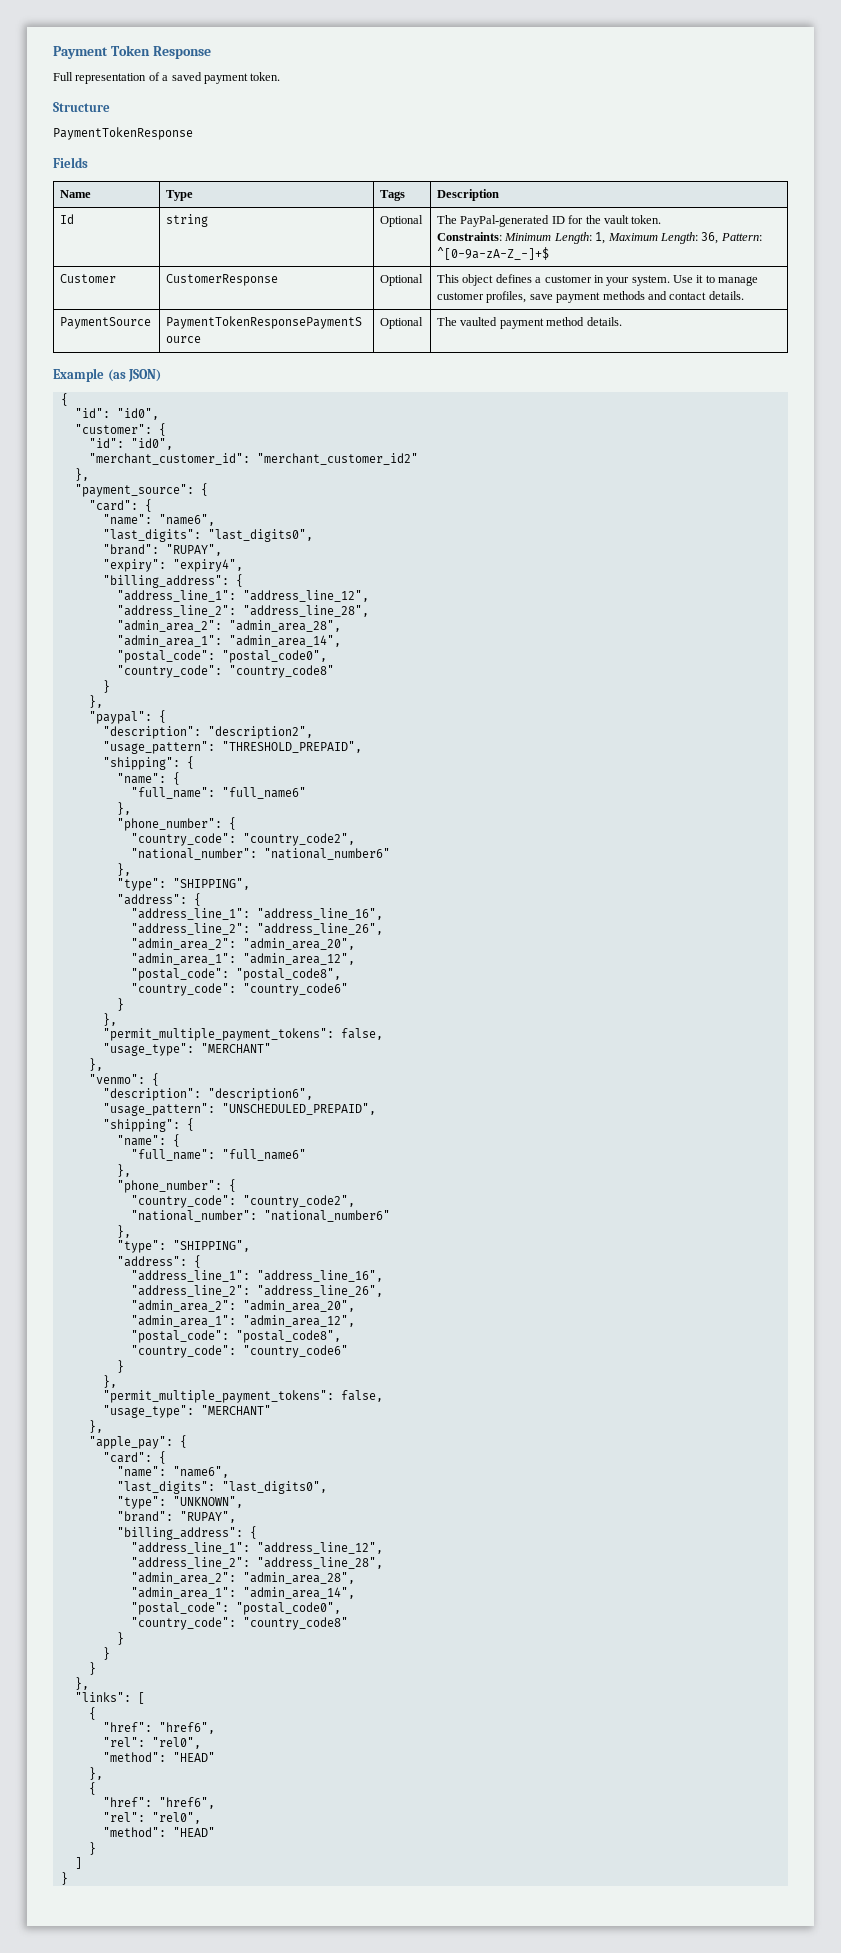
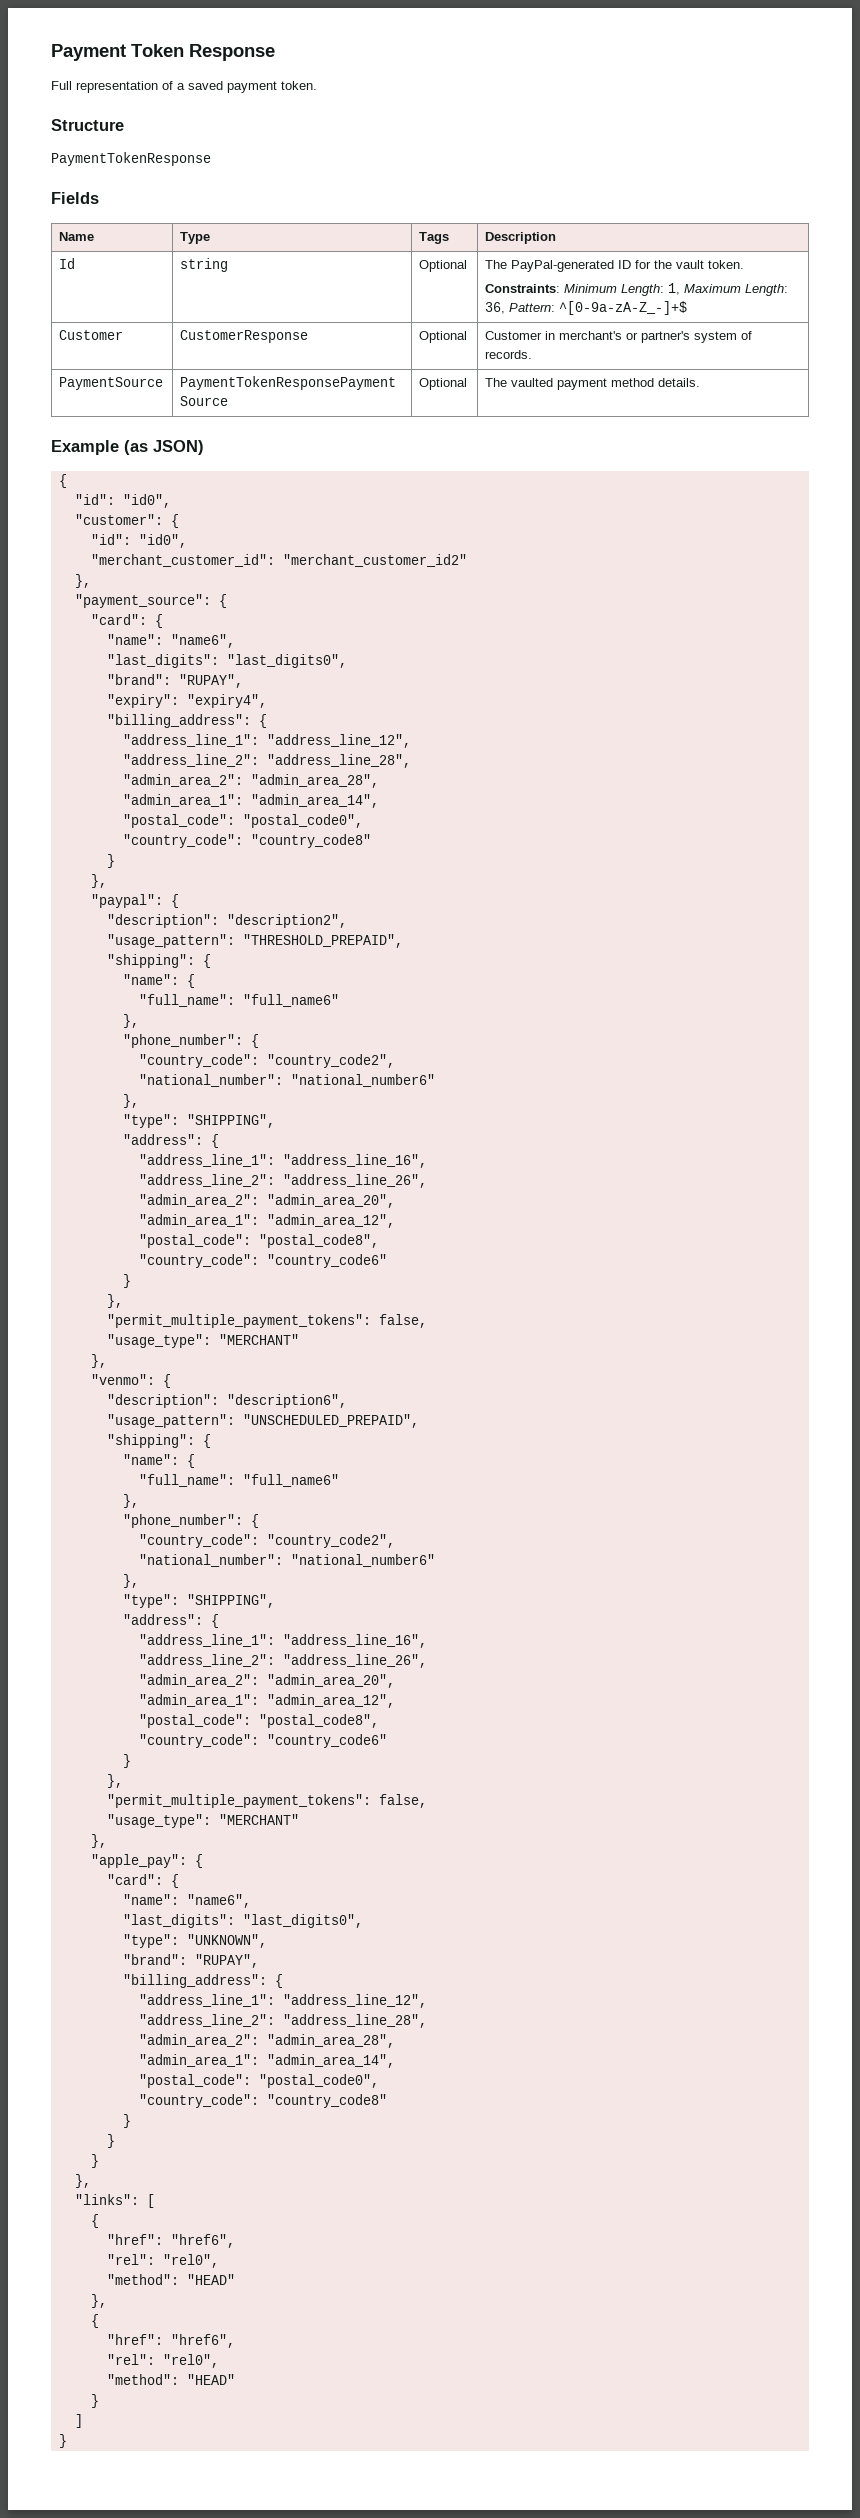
[437,274,759,286] [437,291,744,303] This object defines a customer in your system. Use it to manage customer profiles, save payment methods and contact details. -> [485,331,753,343] [485,350,533,359] Customer in merchant's or partner's system of records.

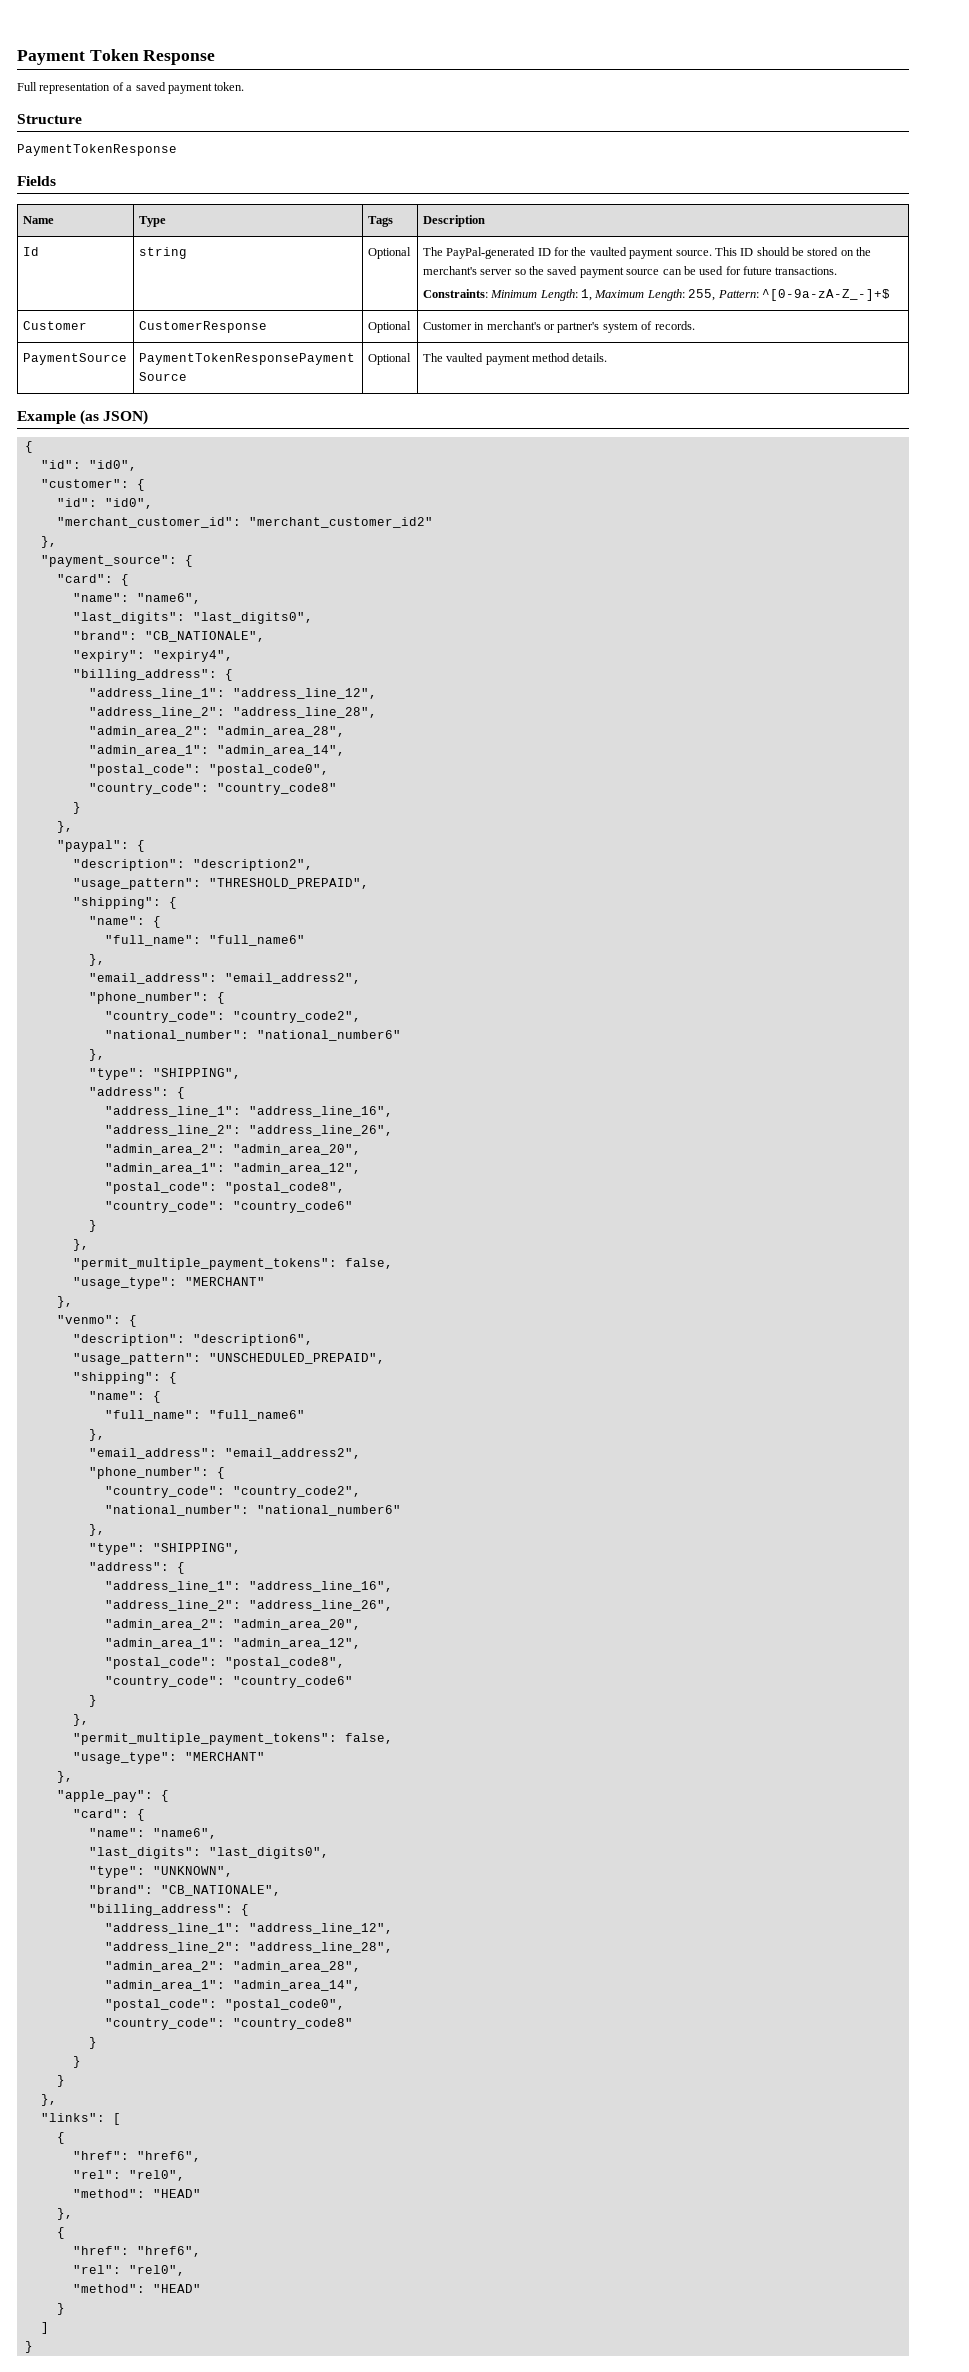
[676,260,745,269] vault token. -> [589,247,872,259] [422,266,838,278] vaulted payment source. This ID should be stored on the merchant's server so the saved payment source can be used for future transactions.
[485,302,506,314] 36, -> [688,289,716,301] 255,
[178,674,243,688] "RUPAY", -> [144,631,265,642] "CB_NATIONALE",
(139, 1021) none -> [88,973,361,984] // "email_address": "email_address2",
(139, 1501) none -> [88,1448,361,1459] // "email_address": "email_address2",
[194,1954,259,1968] "RUPAY", -> [160,1885,281,1896] "CB_NATIONALE",

